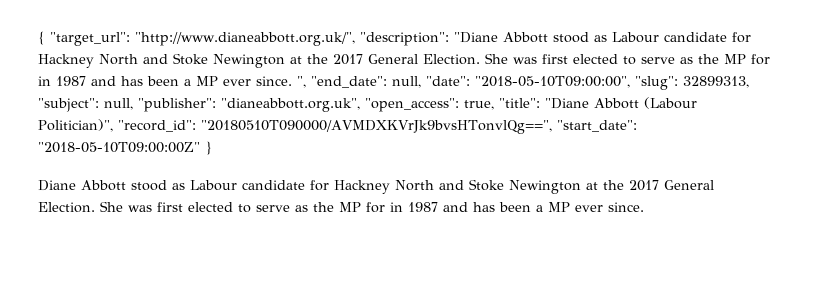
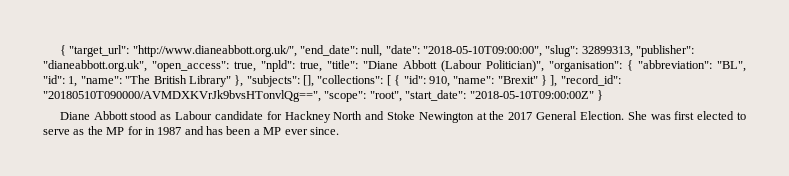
[359,32,751,46] [38,53,770,68] [38,76,306,88] "description": "Diane Abbott stood as Labour candidate for Hackney North and Stoke Newington at the 2017 General Election. She was first elected to serve as the MP for in 1987 and has been a MP ever since. ", -> (297, 51) none
[38,98,133,112] "subject": null, -> (633, 51) none
(494, 105) none -> [261,60,322,72] "npld": true,
[118,120,552,134] "record_id": "20180510T090000/AVMDXKVrJk9bvsHTonvlQg==", -> [549,60,746,72] [43,75,621,87] [43,90,402,102] "organisation": { "abbreviation": "BL", "id": 1, "name": "The British Library" }, "subjects": [], "collections": [ { "id": 910, "name": "Brexit" } ], "record_id": "20180510T090000/AVMDXKVrJk9bvsHTonvlQg==", "scope": "root",

